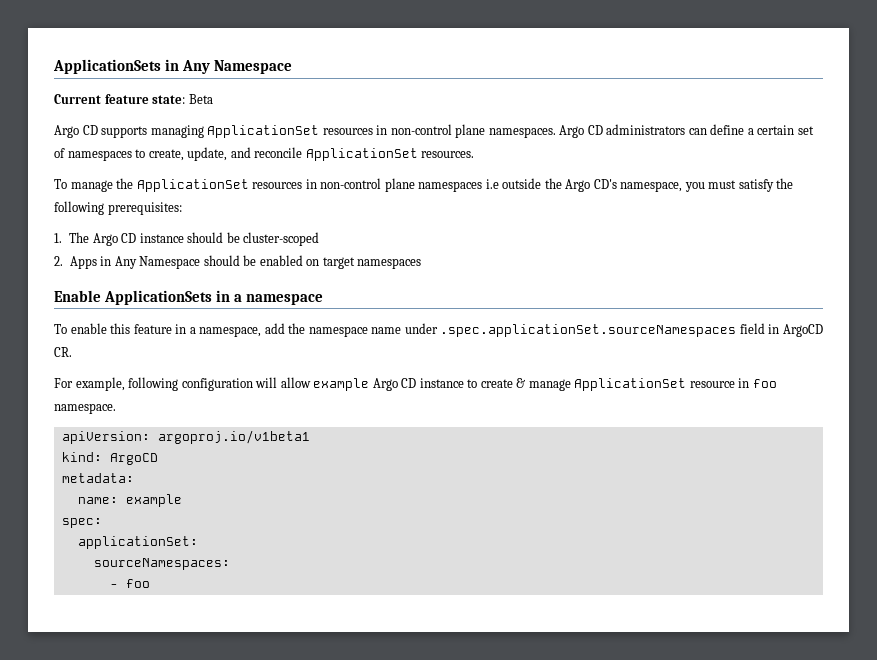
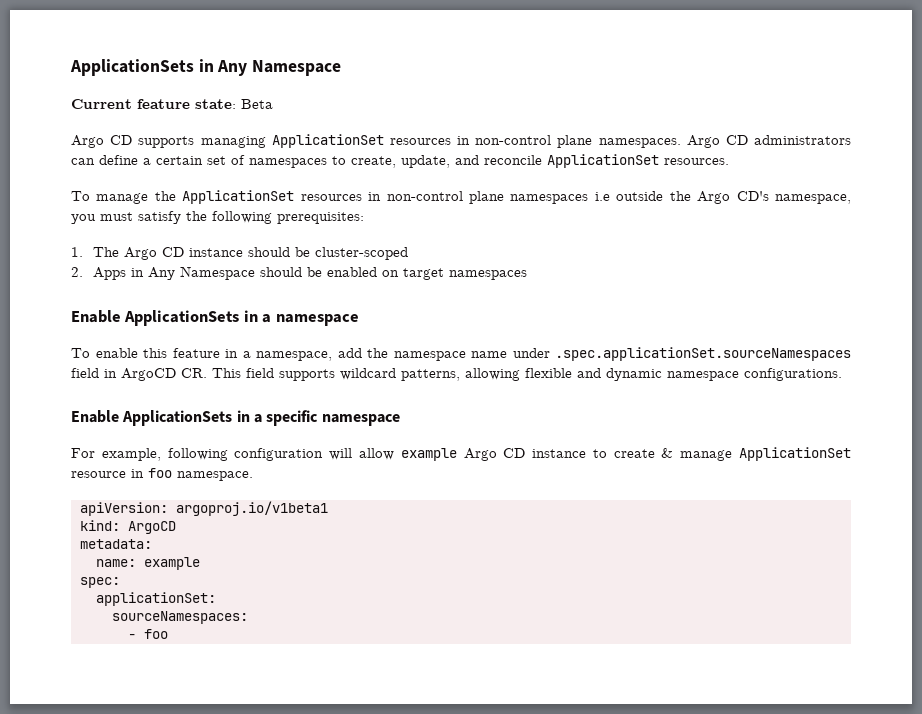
(72, 352) none -> [212,368,842,381] [71,410,400,426] This field supports wildcard patterns, allowing flexible and dynamic namespace configurations. // Enable ApplicationSets in a specific namespace

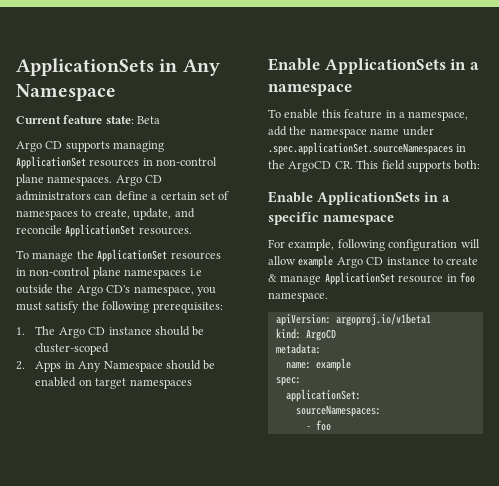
[71,368,117,378] field in -> [456,144,467,152] [268,160,285,169] in the
[340,368,842,381] wildcard patterns, allowing flexible and dynamic namespace configurations. -> [454,160,481,170] both:

